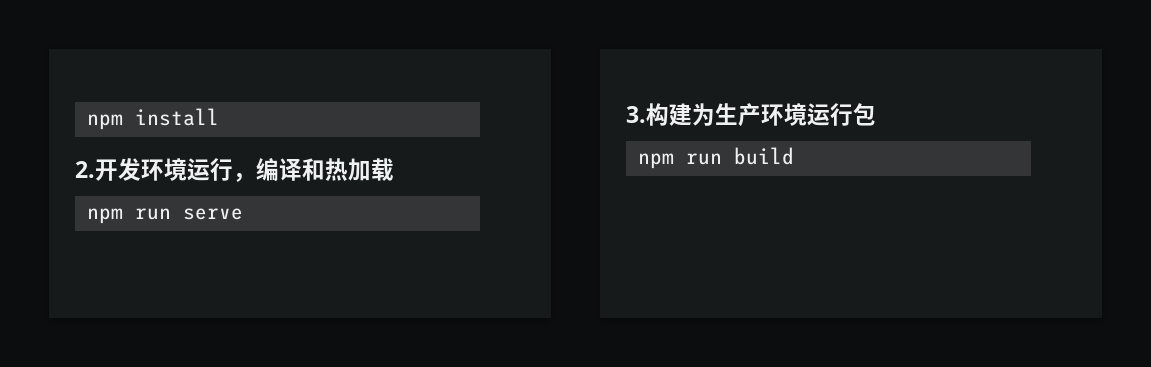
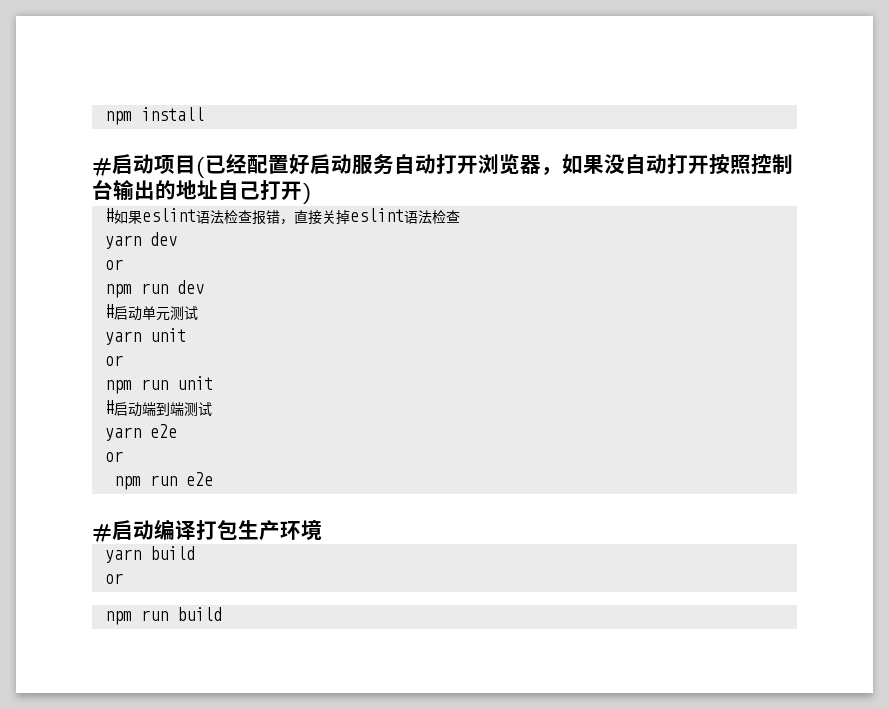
[75,158,394,182] [87,208,243,224] [626,103,715,126] 2.开发环境运行，编译和热加载 // npm run serve // 3.构建为 -> [92,154,793,178] [92,180,311,205] [104,208,460,225] [104,232,177,249] [104,259,123,270] [104,280,204,298] [104,304,198,321] [104,328,186,345] [104,355,123,366] [104,376,213,394] [104,400,212,417] [104,424,177,441] [104,451,123,462] [113,472,213,490] [92,519,238,543] #启动项目(已经配置好启动服务自动打开浏览器，如果没自动打开按照控制台输出的地址自己打开) // #如果eslint语法检查报错，直接关掉eslint语法检查 // yarn dev // or // npm run dev // #启动单元测试 // yarn unit // or // npm run unit // #启动端到端测试 // yarn e2e // or // npm run e2e // #启动编译打包
[807,103,876,126] 运行包 -> [104,546,195,563] [104,573,123,584] // yarn build // or

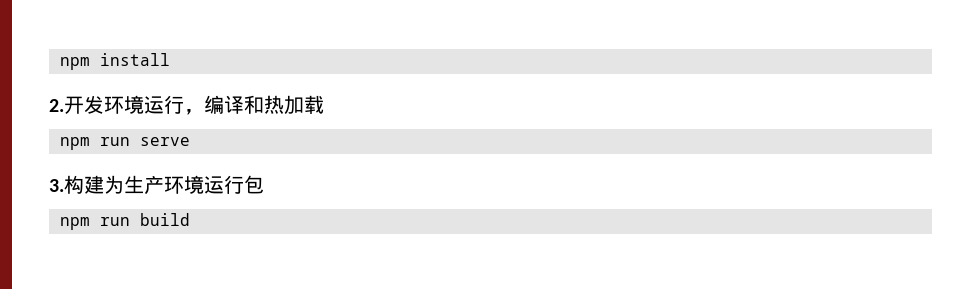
[92,154,793,178] [92,180,311,205] [104,208,460,225] [104,232,177,249] [104,259,123,270] [104,280,204,298] [104,304,198,321] [104,328,186,345] [104,355,123,366] [104,376,213,394] [104,400,212,417] [104,424,177,441] [104,451,123,462] [113,472,213,490] [92,519,238,543] #启动项目(已经配置好启动服务自动打开浏览器，如果没自动打开按照控制台输出的地址自己打开) // #如果eslint语法检查报错，直接关掉eslint语法检查 // yarn dev // or // npm run dev // #启动单元测试 // yarn unit // or // npm run unit // #启动端到端测试 // yarn e2e // or // npm run e2e // #启动编译打包 -> [49,95,324,115] [59,137,190,150] [49,175,124,194] 2.开发环境运行，编译和热加载 // npm run serve // 3.构建为
[104,546,195,563] [104,573,123,584] // yarn build // or -> [204,175,264,194] 运行包

